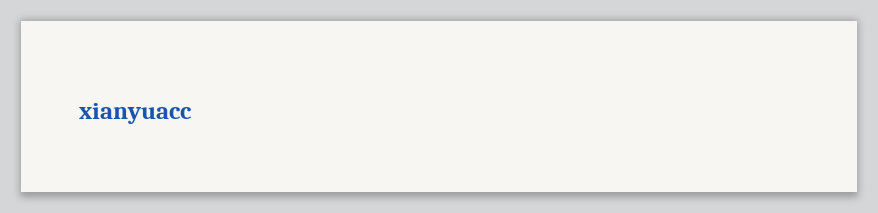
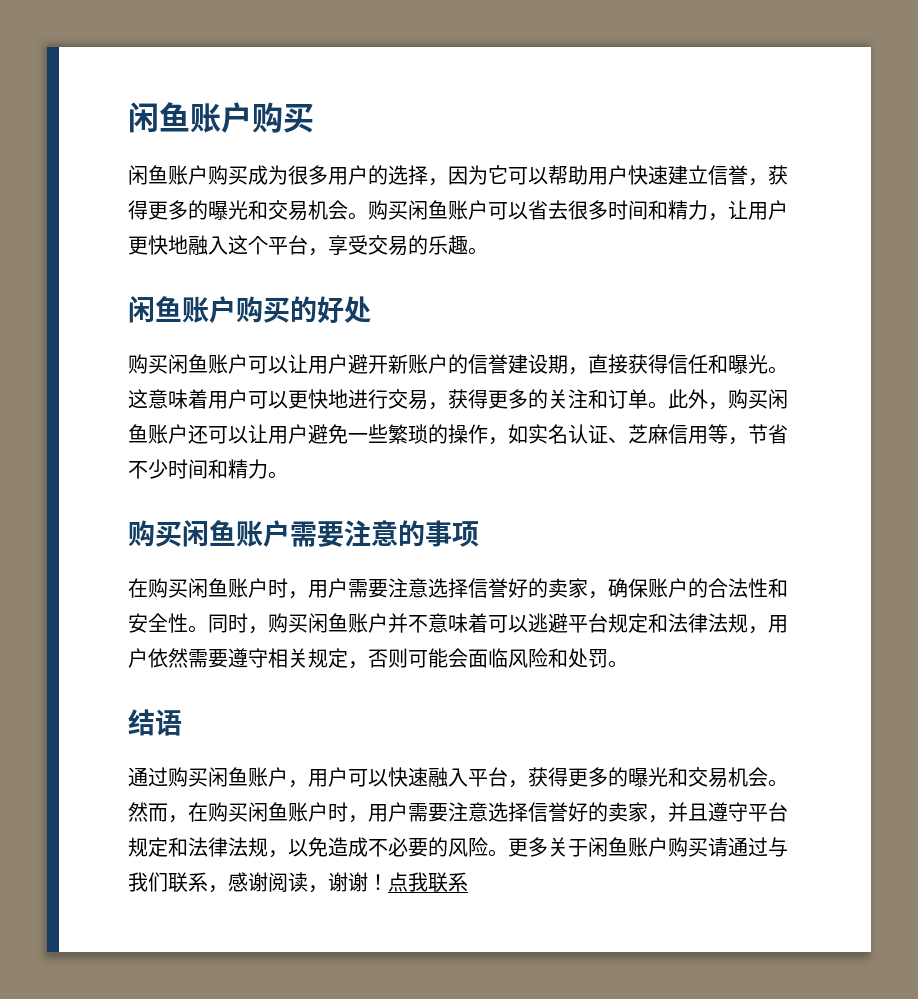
[79,103,192,124] xianyuacc -> [128,102,314,133] [128,165,788,186] [128,200,788,221] [128,235,488,256] [128,296,371,324] [128,354,788,375] [128,389,788,410] [128,424,788,445] [128,459,288,479] [128,520,479,547] [128,578,788,599] [128,613,788,634] [128,648,628,669] [128,709,182,736] [128,767,788,788] [128,802,788,823] [128,837,788,858] [128,872,468,893] 闲鱼账户购买 // 闲鱼账户购买成为很多用户的选择，因为它可以帮助用户快速建立信誉，获得更多的曝光和交易机会。购买闲鱼账户可以省去很多时间和精力，让用户更快地融入这个平台，享受交易的乐趣。 // 闲鱼账户购买的好处 // 购买闲鱼账户可以让用户避开新账户的信誉建设期，直接获得信任和曝光。这意味着用户可以更快地进行交易，获得更多的关注和订单。此外，购买闲鱼账户还可以让用户避免一些繁琐的操作，如实名认证、芝麻信用等，节省不少时间和精力。 // 购买闲鱼账户需要注意的事项 // 在购买闲鱼账户时，用户需要注意选择信誉好的卖家，确保账户的合法性和安全性。同时，购买闲鱼账户并不意味着可以逃避平台规定和法律法规，用户依然需要遵守相关规定，否则可能会面临风险和处罚。 // 结语 // 通过购买闲鱼账户，用户可以快速融入平台，获得更多的曝光和交易机会。然而，在购买闲鱼账户时，用户需要注意选择信誉好的卖家，并且遵守平台规定和法律法规，以免造成不必要的风险。更多关于闲鱼账户购买请通过与我们联系，感谢阅读，谢谢！点我联系

